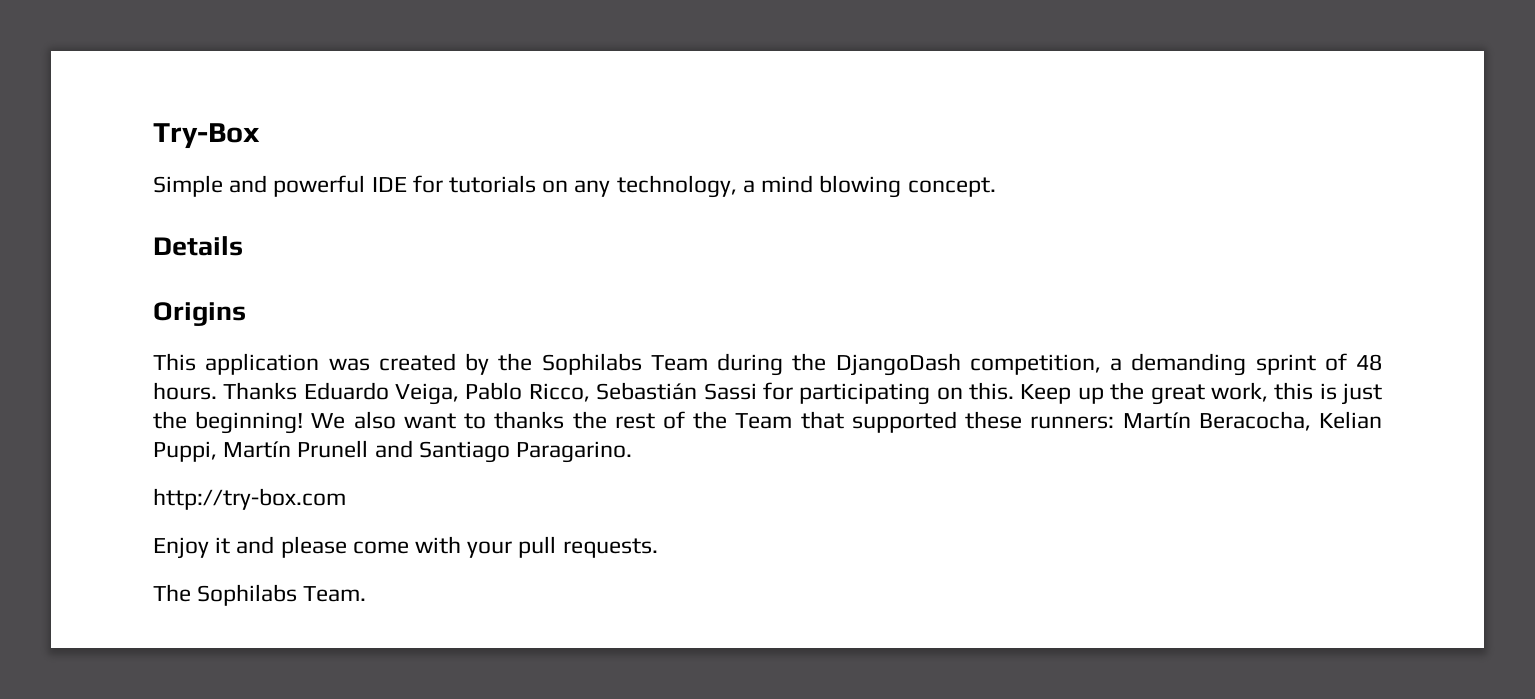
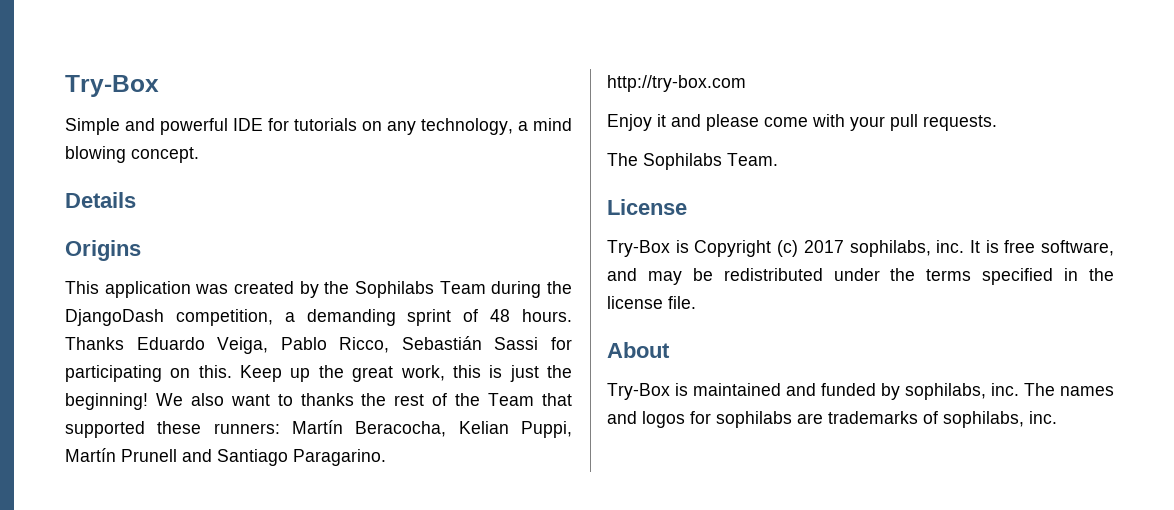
(367, 594) none -> [607,199,687,215] [607,240,1114,257] [607,268,1114,285] [607,296,696,309] [607,342,670,358] [607,383,1114,400] [607,411,1057,428] // License // Try-Box is Copyright (c) 2017 sophilabs, inc. It is free software, and may be redistributed under the terms specified in the license file. // About // Try-Box is maintained and funded by sophilabs, inc. The names and logos for sophilabs are trademarks of sophilabs, inc.

